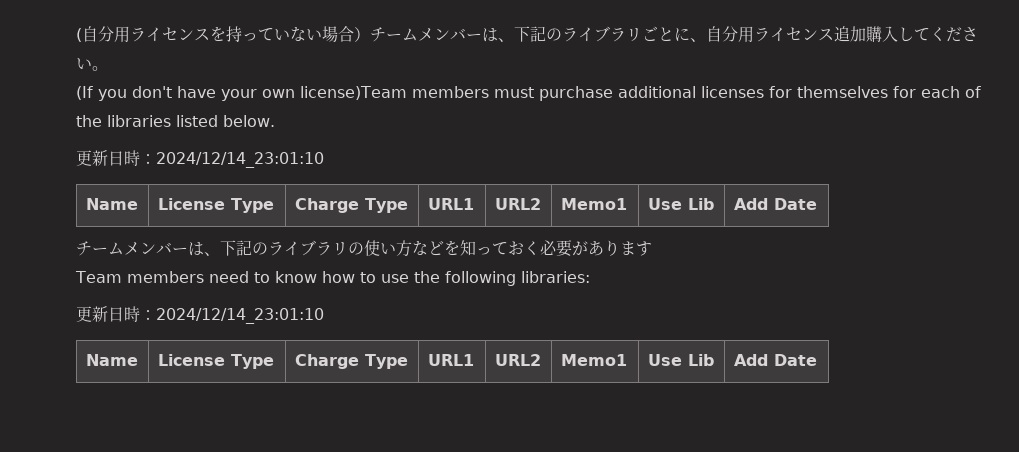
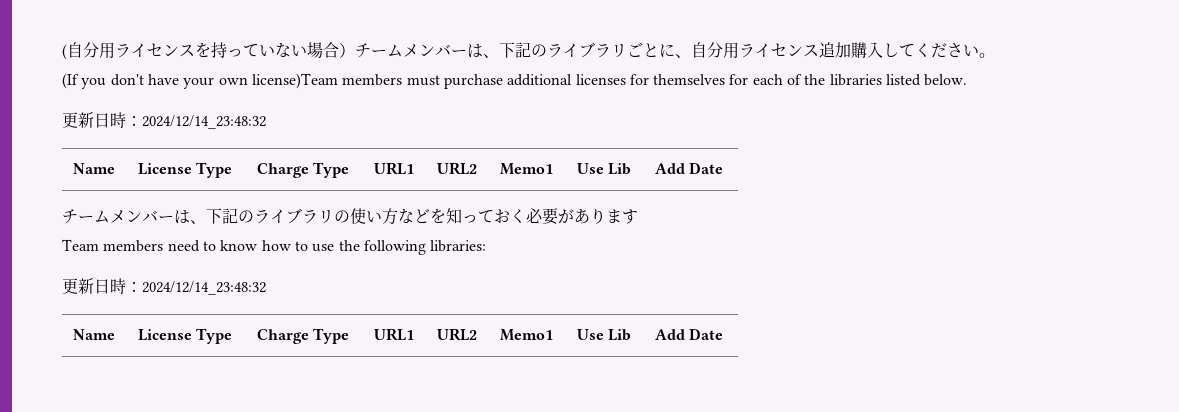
[156,152,324,168] 2024/12/14_23:01:10 -> [142,115,266,129] 2024/12/14_23:48:32
[156,308,324,324] 2024/12/14_23:01:10 -> [142,281,266,295] 2024/12/14_23:48:32

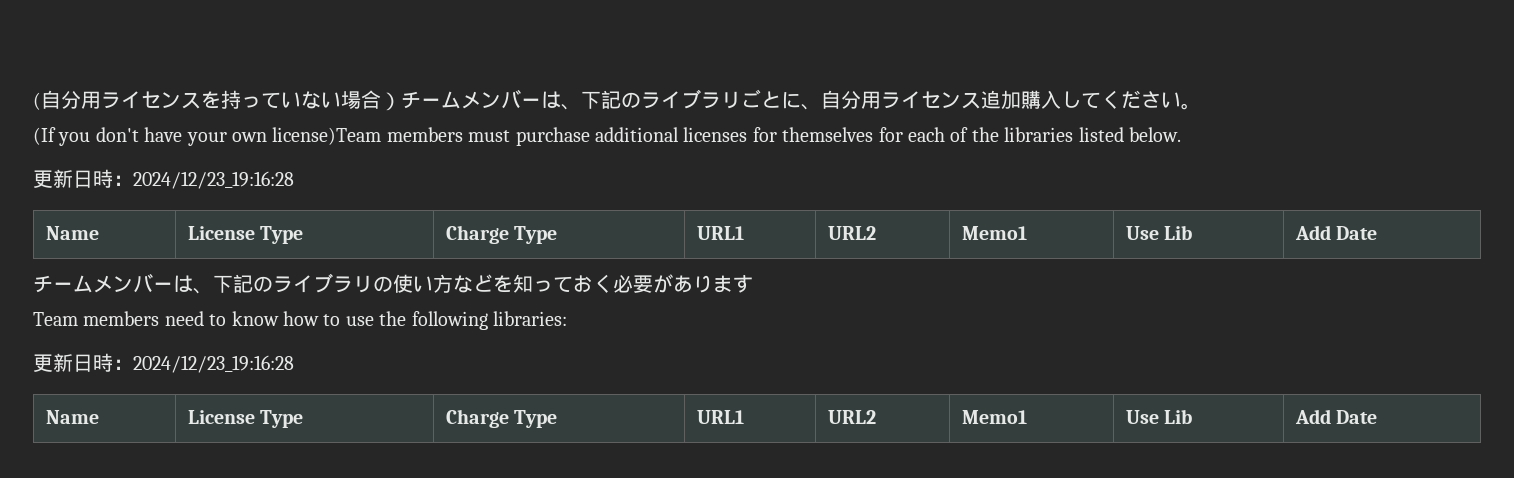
[142,115,266,129] 2024/12/14_23:48:32 -> [133,171,294,189] 2024/12/23_19:16:28
[142,281,266,295] 2024/12/14_23:48:32 -> [133,355,294,373] 2024/12/23_19:16:28

